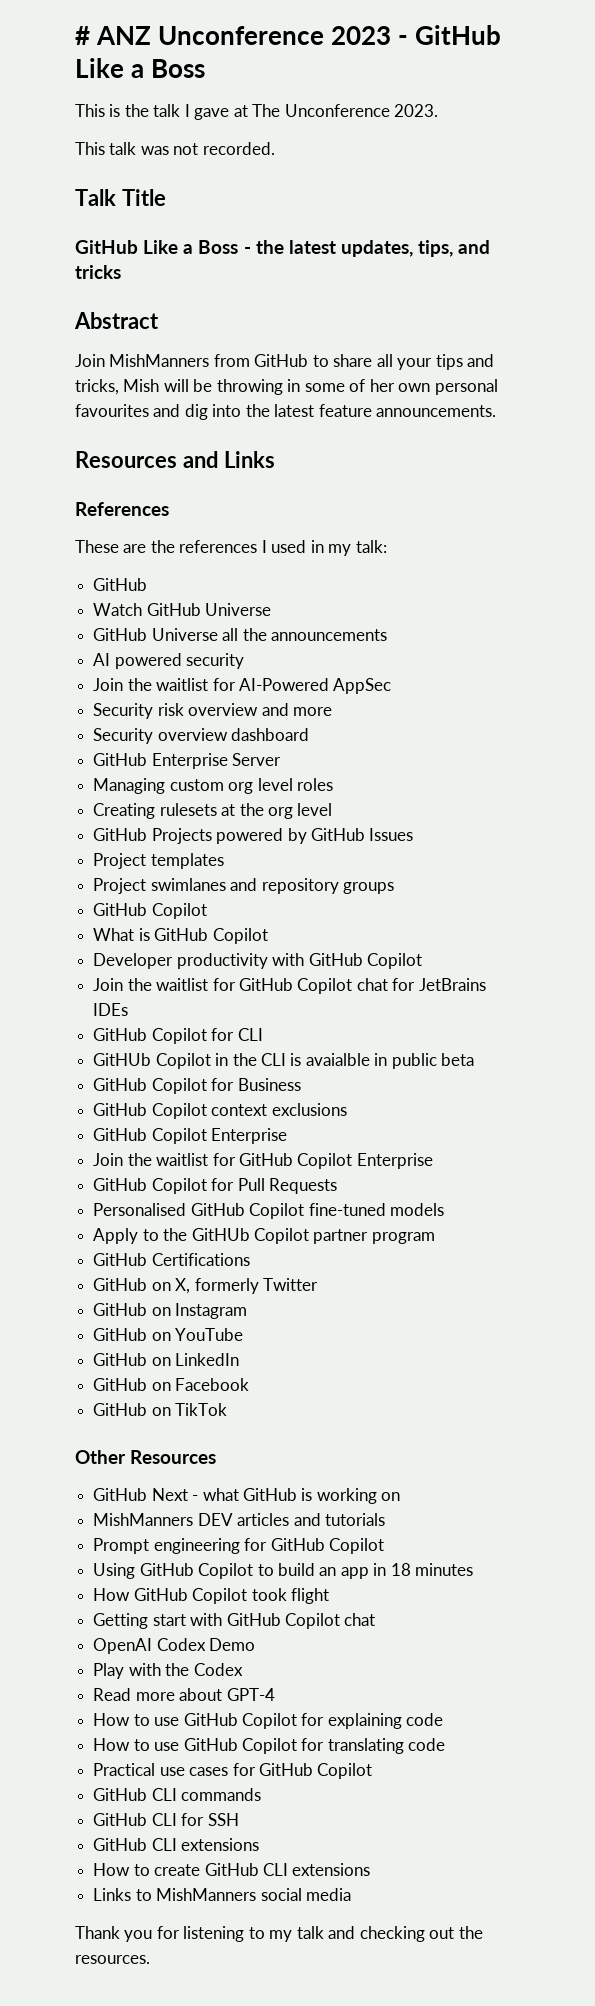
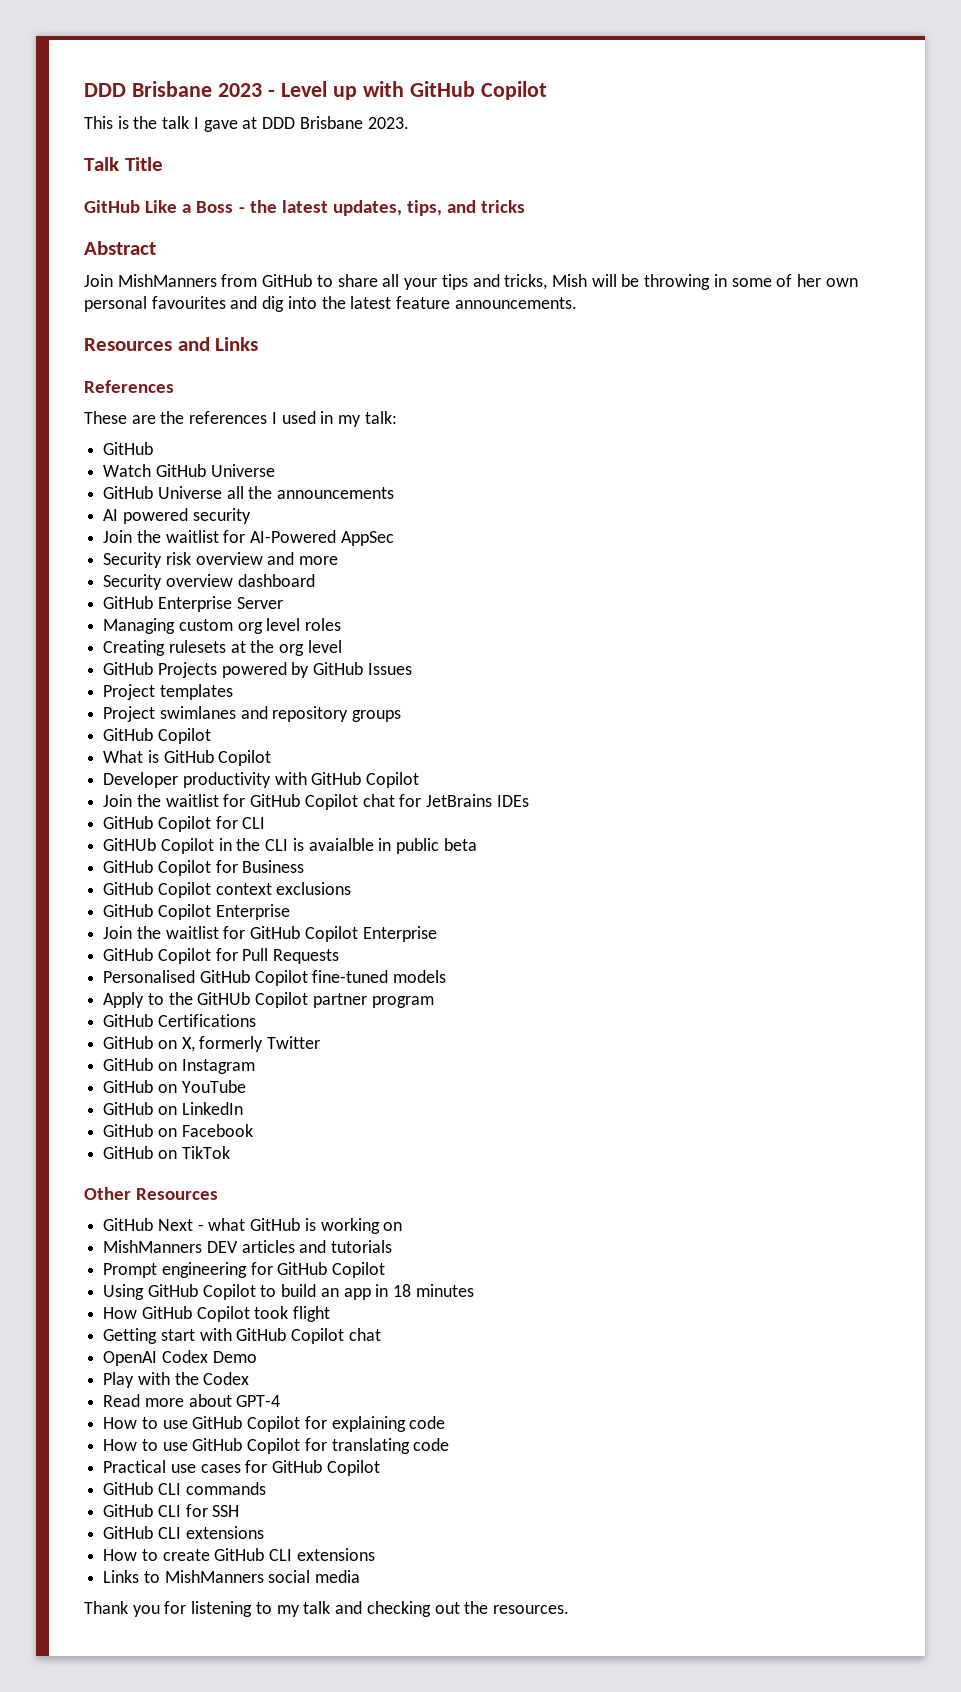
[75,25,502,45] [75,58,206,78] # ANZ Unconference 2023 - GitHub Like a Boss -> [84,81,547,100] DDD Brisbane 2023 - Level up with GitHub Copilot
[252,104,390,117] The Unconference -> [262,116,363,129] DDD Brisbane
[75,142,275,155] // This talk was not recorded. -> (409, 123) none

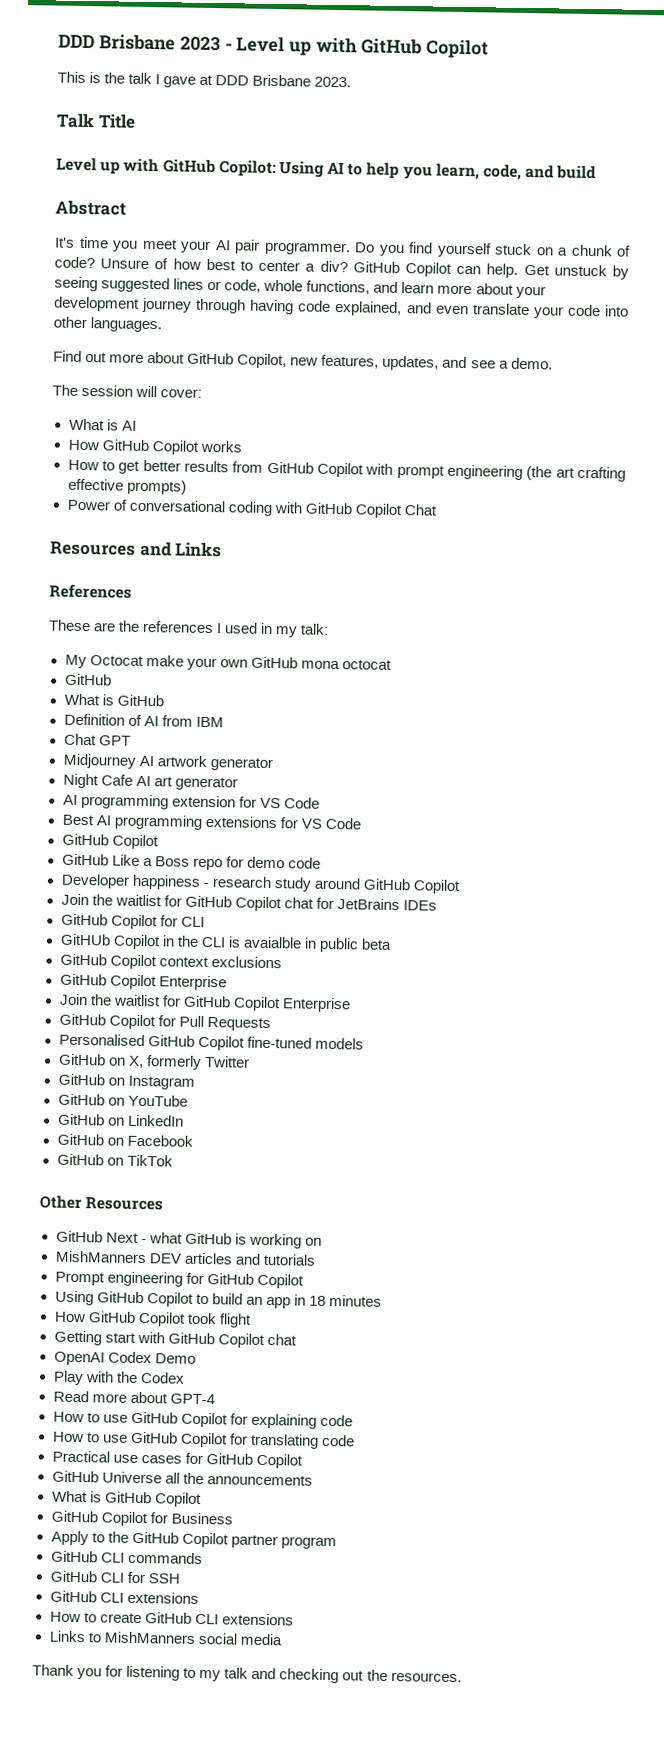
[84,200,526,216] [84,241,156,255] [84,274,858,290] [84,296,577,312] GitHub Like a Boss - the latest updates, tips, and tricks // Abstract // Join MishManners from GitHub to share all your tips and tricks, Mish will be throwing in some of her own personal favourites and dig into the latest feature announcements. -> [56,157,597,180] [55,200,126,216] [55,236,631,258] [54,256,629,280] [54,276,546,299] [54,296,630,319] [53,316,163,333] [53,350,553,371] [52,384,203,398] [68,418,137,431] [67,439,242,455] [67,459,627,482] [67,478,187,495] [66,499,437,519] Level up with GitHub Copilot: Using AI to help you learn, code, and build // Abstract // It's time you meet your AI pair programmer. Do you find yourself stuck on a chunk of code? Unsure of how best to center a div? GitHub Copilot can help. Get unstuck by seeing suggested lines or code, whole functions, and learn more about your development journey through having code explained, and even translate your code into other languages. // Find out more about GitHub Copilot, new features, updates, and see a demo. // The session will cover: // What is AI // How GitHub Copilot works // How to get better results from GitHub Copilot with prompt engineering (the art crafting effective prompts) // Power of conversational coding with GitHub Copilot Chat
[103,442,154,455] [103,464,275,477] [103,486,395,499] [103,508,251,524] [103,530,394,546] [103,552,339,568] [103,574,315,590] [103,596,283,612] [103,618,342,634] [103,640,342,656] [103,662,412,678] [103,684,233,700] [103,706,402,722] [103,728,211,744] [103,750,272,766] [103,772,307,788] // GitHub // Watch GitHub Universe // GitHub Universe all the announcements // AI powered security // Join the waitlist for AI-Powered AppSec // Security risk overview and more // Security overview dashboard // GitHub Enterprise Server // Managing custom org level roles // Creating rulesets at the org level // GitHub Projects powered by GitHub Issues // Project templates // Project swimlanes and repository groups // GitHub Copilot // What is GitHub Copilot // Developer productivity with -> [64,654,392,671] [64,673,112,686] [63,693,164,707] [63,713,224,728] [63,733,131,746] [62,753,273,772] [62,773,238,791] [62,793,320,810] [61,814,361,830] [61,833,159,850] [61,853,321,871] [60,873,361,892] // My Octocat make your own GitHub mona octocat // GitHub // What is GitHub // Definition of AI from IBM // Chat GPT // Midjourney AI artwork generator // Night Cafe AI art generator // AI programming extension for VS Code // Best AI programming extensions for VS Code // GitHub Copilot // GitHub Like a Boss repo for demo code // Developer happiness - research study around
[103,860,305,876] // GitHub Copilot for Business -> (392, 944) none
[103,992,434,1008] [103,1014,256,1027] // Apply to the GitHUb Copilot partner program // GitHub Certifications -> (364, 1043) none
(380, 1468) none -> [51,1470,313,1486] [51,1490,202,1507] [50,1510,233,1527] [50,1530,337,1550] // GitHub Universe all the announcements // What is GitHub Copilot // GitHub Copilot for Business // Apply to the GitHub Copilot partner program

